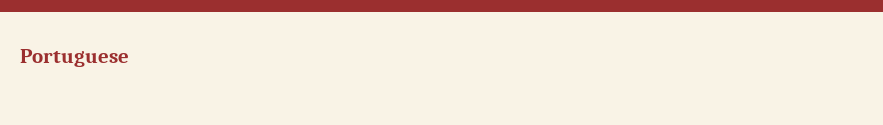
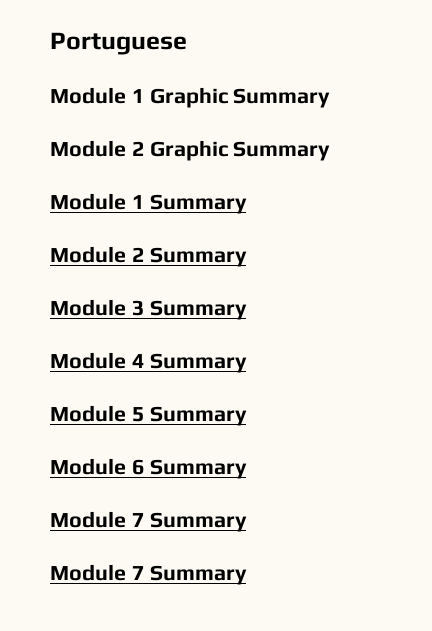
(129, 58) none -> [50,87,331,108] [50,140,331,161] [50,193,247,214] [50,246,247,267] [50,299,247,320] [50,352,247,373] [50,405,247,426] [50,458,247,479] [50,511,247,532] [50,564,247,585] // Module 1 Graphic Summary // Module 2 Graphic Summary // Module 1 Summary // Module 2 Summary // Module 3 Summary // Module 4 Summary // Module 5 Summary // Module 6 Summary // Module 7 Summary // Module 7 Summary

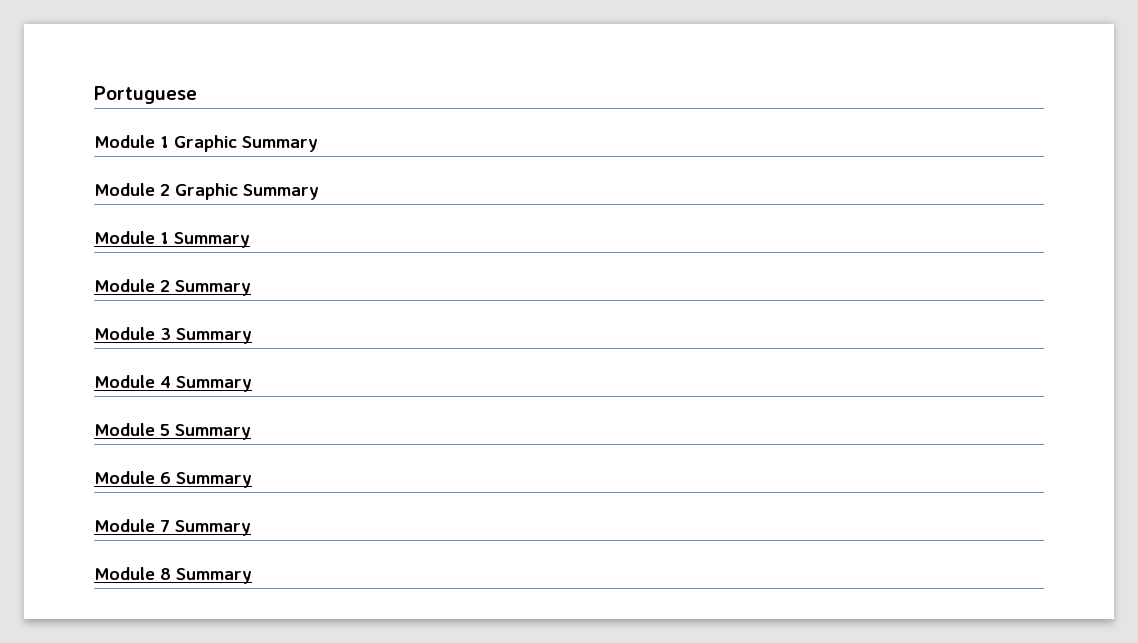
[131,566,144,580] 7 -> [160,568,171,580] 8

